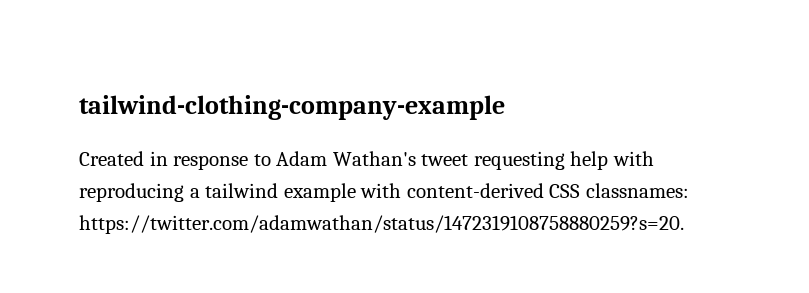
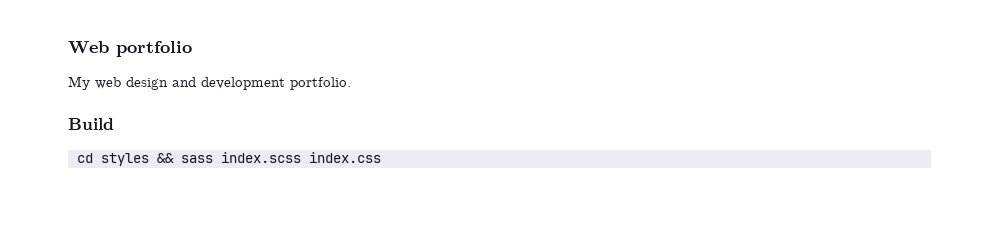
[79,95,505,120] [79,151,654,170] [79,183,689,202] [79,215,684,234] tailwind-clothing-company-example // Created in response to Adam Wathan's tweet requesting help with reproducing a tailwind example with content-derived CSS classnames: https://twitter.com/adamwathan/status/1472319108758880259?s=20. -> [68,41,192,57] [68,76,351,90] [68,118,114,130] [77,152,381,166] Web portfolio // My web design and development portfolio. // Build // cd styles && sass index.scss index.css

